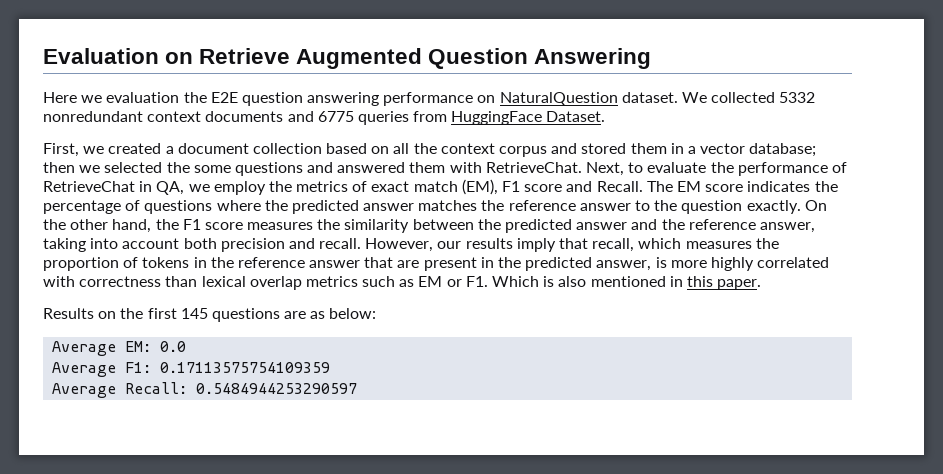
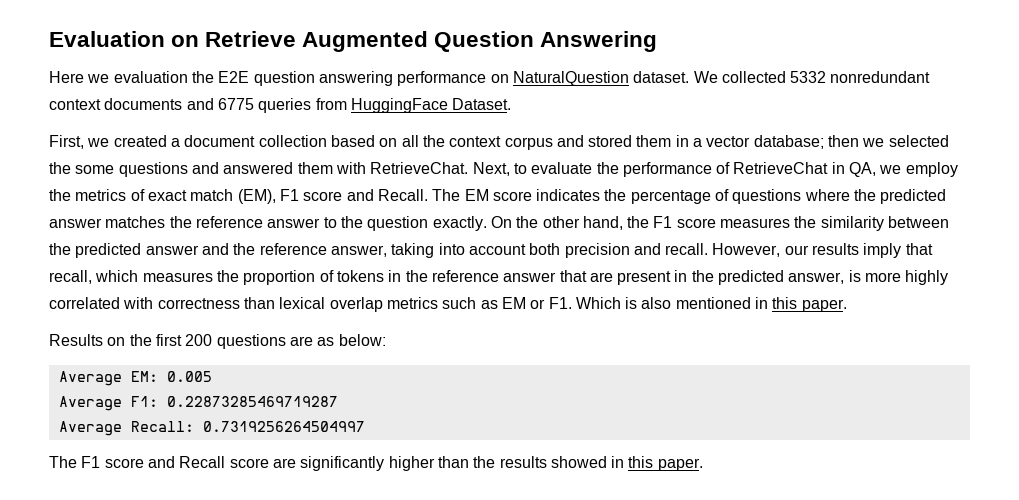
[180,308,208,319] 145 -> [185,334,213,346] 200
[160,341,187,352] 0.0 -> [166,371,212,382] 0.005
[160,362,331,373] 0.17113575754109359 -> [166,396,338,407] 0.22873285469719287
[196,383,358,394] 0.5484944253290597 -> [202,421,365,432] [49,456,703,471] 0.7319256264504997 // The F1 score and Recall score are significantly higher than the results showed in this paper.

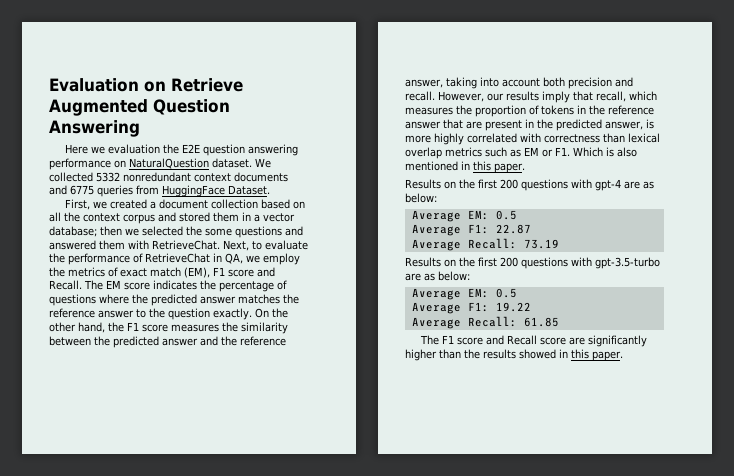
[289,334,386,346] [58,371,212,386] [58,396,338,411] [58,421,365,436] are as below: // Average EM: 0.005 // Average F1: 0.22873285469719287 // Average Recall: 0.7319256264504997 -> [571,179,654,191] [405,193,437,203] [411,210,517,222] [411,224,531,236] [411,238,559,251] [405,257,660,269] [405,271,470,281] [411,288,517,300] [411,302,531,314] [411,316,559,329] with gpt-4 are as below: // Average EM: 0.5 // Average F1: 22.87 // Average Recall: 73.19 // Results on the first 200 questions with gpt-3.5-turbo are as below: // Average EM: 0.5 // Average F1: 19.22 // Average Recall: 61.85

